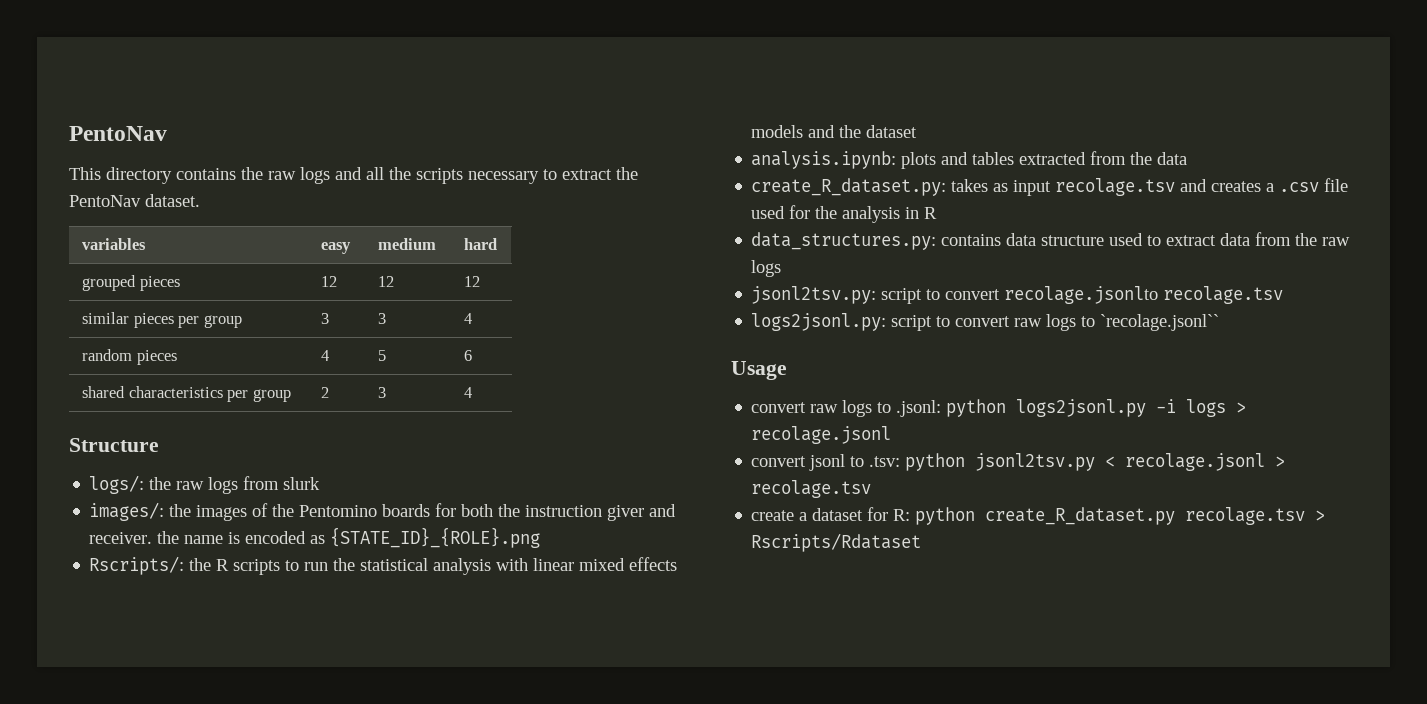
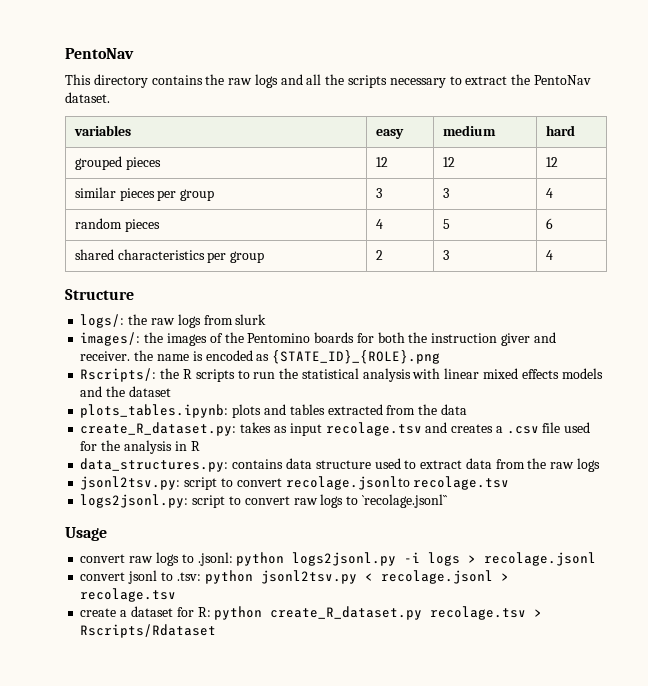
[751,151,897,169] analysis.ipynb: -> [80,404,229,418] plots_tables.ipynb:

